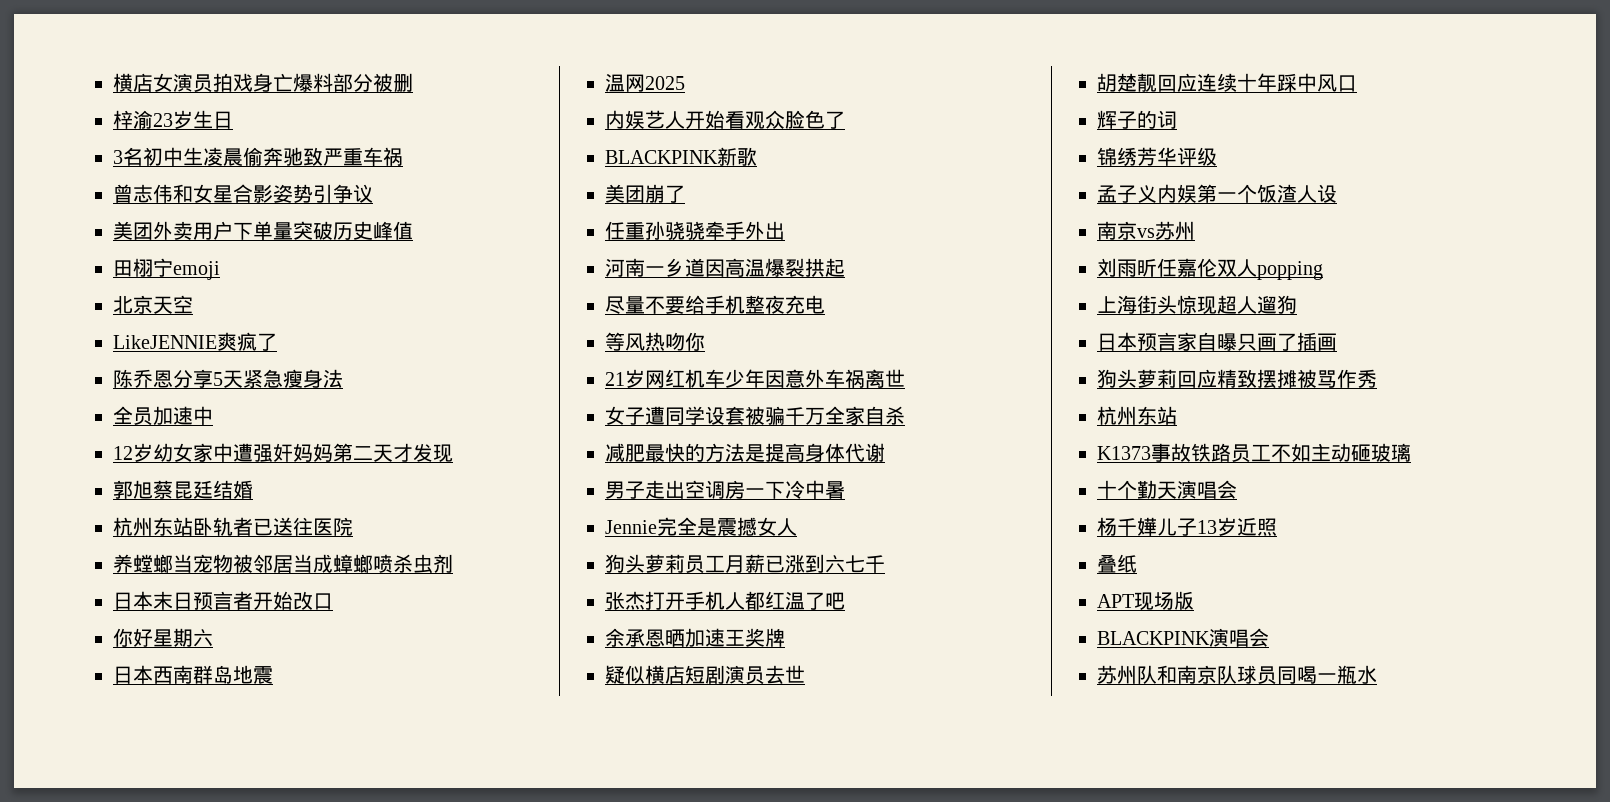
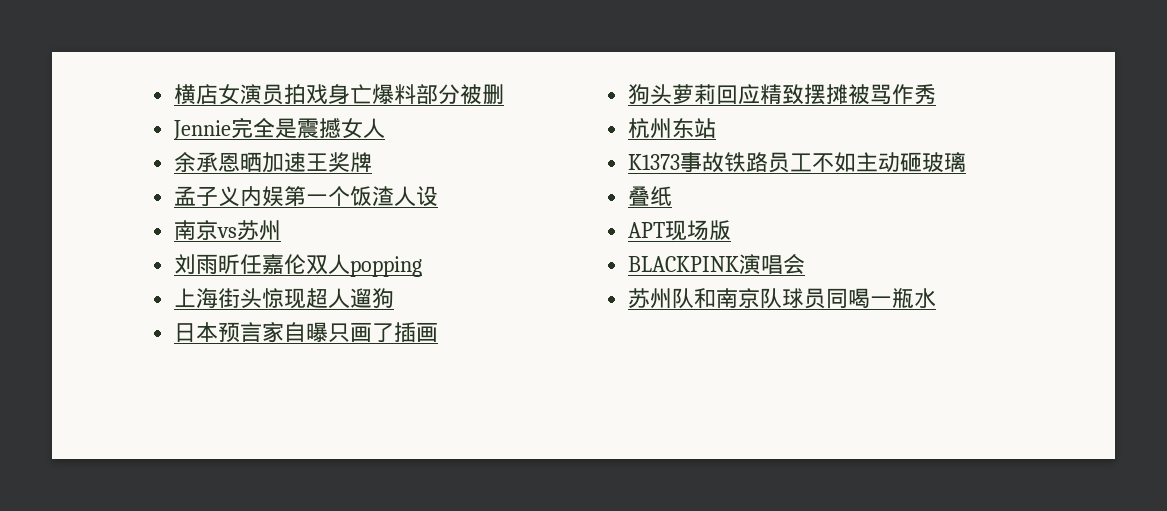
[113,110,233,129] [113,147,403,167] [113,184,373,203] [113,221,413,240] [113,258,220,280] [113,295,193,314] [113,332,277,351] [113,369,343,388] [113,406,213,426] [113,443,453,463] [113,480,253,499] [113,517,353,537] [113,554,453,574] [113,591,333,610] [113,628,213,647] [113,665,273,684] [605,73,685,92] [605,110,845,129] [605,147,757,166] [605,184,685,203] [605,221,785,241] [605,258,845,277] [605,295,825,314] [605,332,705,351] [605,369,905,389] [605,406,905,425] [605,443,885,462] [605,480,845,499] // 梓渝23岁生日 // 3名初中生凌晨偷奔驰致严重车祸 // 曾志伟和女星合影姿势引争议 // 美团外卖用户下单量突破历史峰值 // 田栩宁emoji // 北京天空 // LikeJENNIE爽疯了 // 陈乔恩分享5天紧急瘦身法 // 全员加速中 // 12岁幼女家中遭强奸妈妈第二天才发现 // 郭旭蔡昆廷结婚 // 杭州东站卧轨者已送往医院 // 养螳螂当宠物被邻居当成蟑螂喷杀虫剂 // 日本末日预言者开始改口 // 你好星期六 // 日本西南群岛地震 // 温网2025 // 内娱艺人开始看观众脸色了 // BLACKPINK新歌 // 美团崩了 // 任重孙骁骁牵手外出 // 河南一乡道因高温爆裂拱起 // 尽量不要给手机整夜充电 // 等风热吻你 // 21岁网红机车少年因意外车祸离世 // 女子遭同学设套被骗千万全家自杀 // 减肥最快的方法是提高身体代谢 // 男子走出空调房一下冷中暑 -> (505, 94) none
[605,554,885,574] [605,591,845,610] // 狗头萝莉员工月薪已涨到六七千 // 张杰打开手机人都红温了吧 -> (386, 128) none
[605,665,805,685] [1097,73,1357,92] [1097,110,1177,129] [1097,147,1217,167] // 疑似横店短剧演员去世 // 胡楚靓回应连续十年踩中风口 // 辉子的词 // 锦绣芳华评级 -> (373, 162) none
[1097,480,1237,499] [1097,517,1277,536] // 十个勤天演唱会 // 杨千嬅儿子13岁近照 -> (967, 162) none

